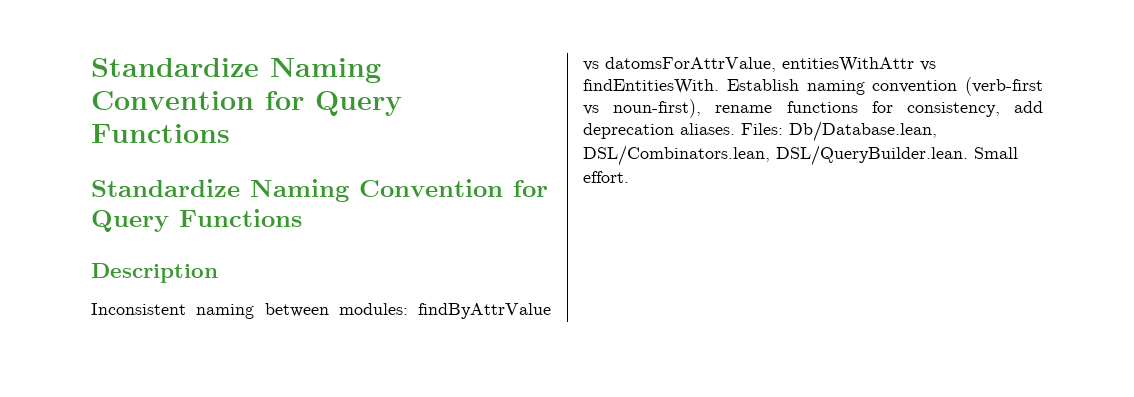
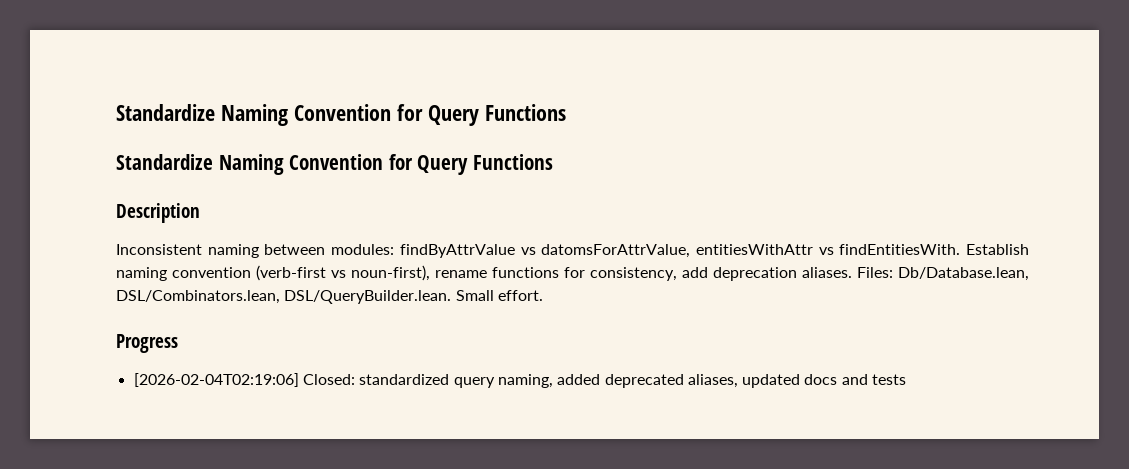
(629, 177) none -> [116,334,178,353] [133,373,907,388] // Progress // [2026-02-04T02:19:06] Closed: standardized query naming, added deprecated aliases, updated docs and tests

